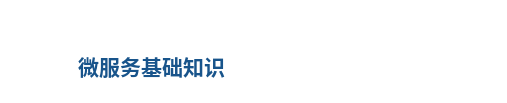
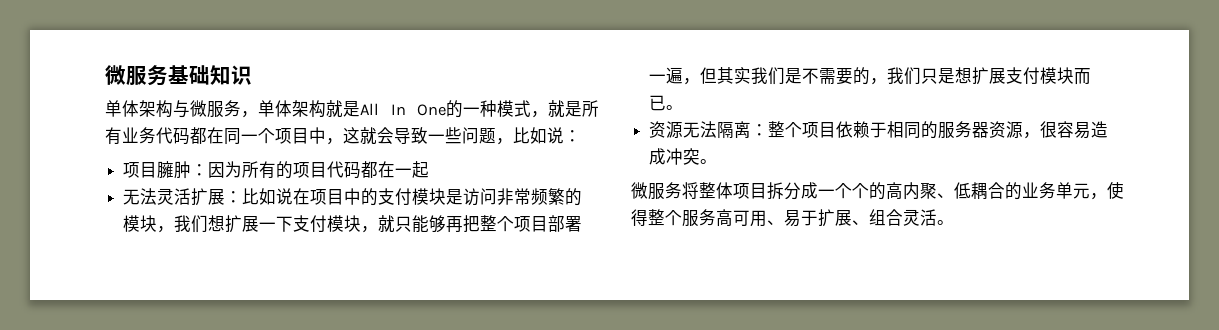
(225, 67) none -> [105,100,599,118] [105,127,581,145] [123,161,430,179] [123,188,583,206] [123,215,583,233] [649,67,1092,85] [649,95,684,111] [649,121,1109,139] [649,148,718,165] [631,182,1124,200] [631,209,954,227] // 单体架构与微服务，单体架构就是All In One的一种模式，就是所有业务代码都在同一个项目中，这就会导致一些问题，比如说： // 项目臃肿：因为所有的项目代码都在一起 // 无法灵活扩展：比如说在项目中的支付模块是访问非常频繁的模块，我们想扩展一下支付模块，就只能够再把整个项目部署一遍，但其实我们是不需要的，我们只是想扩展支付模块而已。 // 资源无法隔离：整个项目依赖于相同的服务器资源，很容易造成冲突。 // 微服务将整体项目拆分成一个个的高内聚、低耦合的业务单元，使得整个服务高可用、易于扩展、组合灵活。

